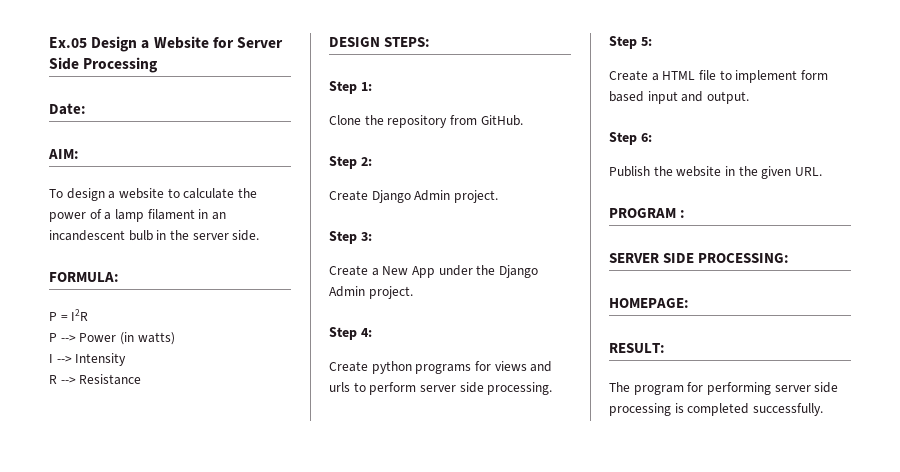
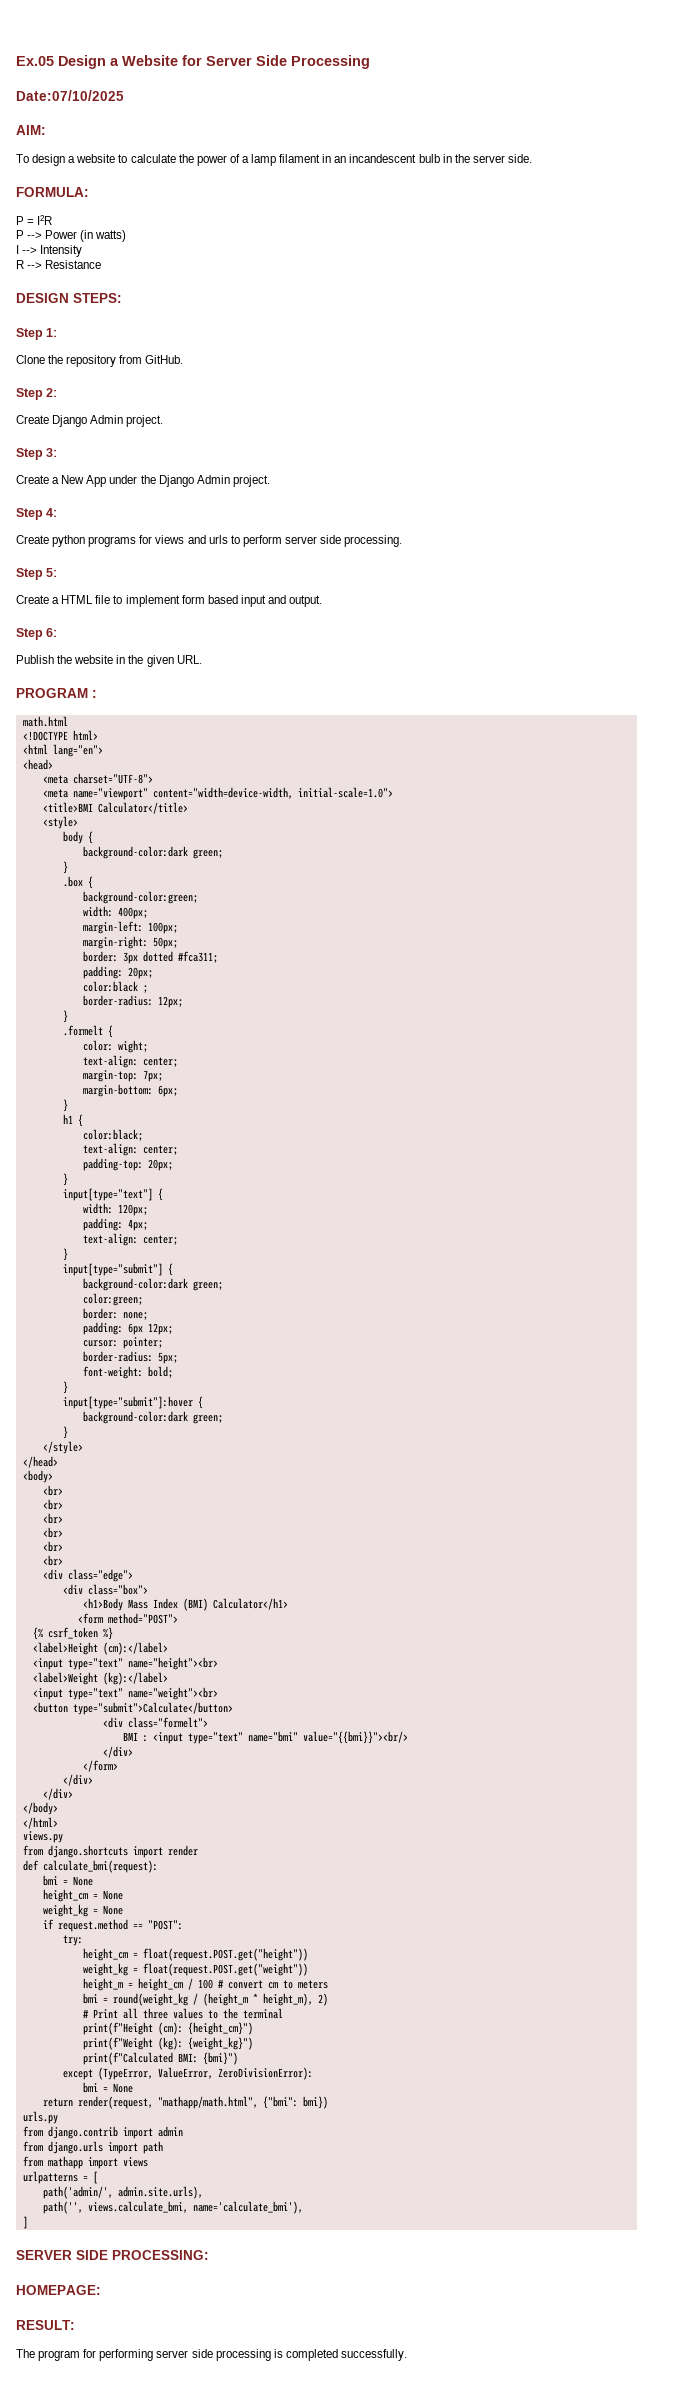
[49,103,86,115] Date: -> [16,90,124,101] Date:07/10/2025
(686, 214) none -> [22,716,68,727] [22,730,98,741] [22,744,103,757] [22,759,53,770] [42,773,153,784] [42,787,393,800] [42,802,188,814] [42,816,78,829] [62,831,93,844] [82,846,223,859] [62,861,68,874] [62,876,93,889] [82,891,198,904] [82,906,148,919] [82,921,178,934] [82,936,178,949] [82,951,218,964] [82,966,153,979] [82,981,148,993] [82,995,183,1008] [62,1010,68,1023] [62,1025,113,1038] [82,1040,148,1053] [82,1055,178,1068] [82,1070,163,1082] [82,1084,178,1097] [62,1099,68,1112] [62,1114,83,1127] [82,1129,143,1141] [82,1143,178,1156] [82,1158,173,1171] [62,1173,68,1186] [62,1188,163,1201] [82,1203,148,1216] [82,1218,148,1231] [82,1233,178,1246] [62,1248,68,1261] [62,1263,173,1276] [82,1278,223,1291] [82,1293,143,1306] [82,1308,148,1320] [82,1322,173,1335] [82,1337,163,1349] [82,1351,178,1364] [82,1366,173,1379] [62,1381,68,1394] [62,1396,203,1409] [82,1411,223,1424] [62,1426,68,1439] [42,1441,83,1454] [22,1456,58,1468] [22,1470,53,1483] [42,1485,63,1496] [42,1499,63,1510] [42,1513,63,1524] [42,1527,63,1538] [42,1541,63,1552] [42,1555,63,1566] [42,1569,133,1582] [62,1584,148,1595] [82,1598,288,1611] [77,1613,178,1624] [32,1627,113,1640] [32,1642,168,1655] [32,1657,218,1670] [32,1672,168,1685] [32,1687,218,1700] [32,1702,233,1715] [102,1717,208,1728] [122,1731,408,1744] [102,1746,133,1758] [82,1760,118,1772] [62,1774,93,1786] [42,1788,73,1800] [22,1802,58,1815] [22,1817,58,1829] [22,1831,63,1843] [22,1845,198,1858] [22,1860,158,1873] [42,1875,93,1886] [42,1889,123,1902] [42,1904,123,1917] [42,1919,183,1932] [62,1935,83,1946] [82,1948,308,1961] [82,1963,308,1976] [82,1978,328,1991] [82,1993,328,2006] [82,2008,283,2019] [82,2022,253,2035] [82,2037,253,2050] [82,2052,238,2065] [62,2067,313,2080] [82,2082,133,2093] [42,2096,328,2109] [22,2111,58,2124] [22,2126,183,2139] [22,2141,163,2154] [22,2156,148,2169] [22,2171,98,2184] [42,2186,203,2199] [42,2201,303,2214] [22,2216,28,2229] // math.html // <!DOCTYPE html> // <html lang="en"> // <head> // <meta charset="UTF-8"> // <meta name="viewport" content="width=device-width, initial-scale=1.0"> // <title>BMI Calculator</title> // <style> // body { // background-color:dark green; // } // .box { // background-color:green; // width: 400px; // margin-left: 100px; // margin-right: 50px; // border: 3px dotted #fca311; // padding: 20px; // color:black ; // border-radius: 12px; // } // .formelt { // color: wight; // text-align: center; // margin-top: 7px; // margin-bottom: 6px; // } // h1 { // color:black; // text-align: center; // padding-top: 20px; // } // input[type="text"] { // width: 120px; // padding: 4px; // text-align: center; // } // input[type="submit"] { // background-color:dark green; // color:green; // border: none; // padding: 6px 12px; // cursor: pointer; // border-radius: 5px; // font-weight: bold; // } // input[type="submit"]:hover { // background-color:dark green; // } // </style> // </head> // <body> // <br> // <br> // <br> // <br> // <br> // <br> // <div class="edge"> // <div class="box"> // <h1>Body Mass Index (BMI) Calculator</h1> // <form method="POST"> // {% csrf_token %} // <label>Height (cm):</label> // <input type="text" name="height"><br> // <label>Weight (kg):</label> // <input type="text" name="weight"><br> // <button type="submit">Calculate</button> // <div class="formelt"> // BMI : <input type="text" name="bmi" value="{{bmi}}"><br/> // </div> // </form> // </div> // </div> // </body> // </html> // views.py // from django.shortcuts import render // def calculate_bmi(request): // bmi = None // height_cm = None // weight_kg = None // if request.method == "POST": // try: // height_cm = float(request.POST.get("height")) // weight_kg = float(request.POST.get("weight")) // height_m = height_cm / 100 # convert cm to meters // bmi = round(weight_kg / (height_m * height_m), 2) // # Print all three values to the terminal // print(f"Height (cm): {height_cm}") // print(f"Weight (kg): {weight_kg}") // print(f"Calculated BMI: {bmi}") // except (TypeError, ValueError, ZeroDivisionError): // bmi = None // return render(request, "mathapp/math.html", {"bmi": bmi}) // urls.py // from django.contrib import admin // from django.urls import path // from mathapp import views // urlpatterns = [ // path('admin/', admin.site.urls), // path('', views.calculate_bmi, name='calculate_bmi'), // ]

